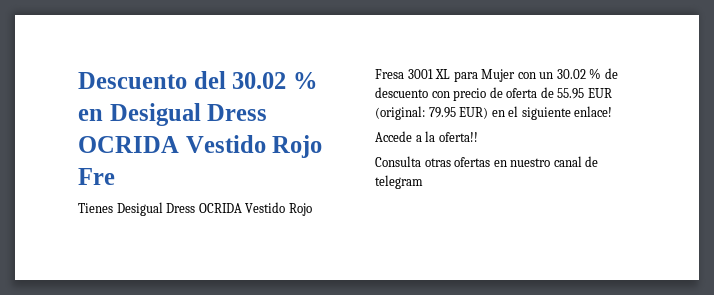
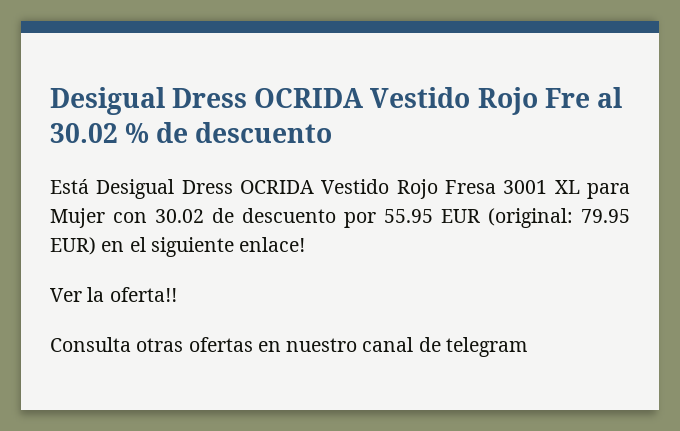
[78,71,318,89] [78,109,103,121] Descuento del 30.02 % en -> (50, 101) none
[78,203,113,213] // Tienes -> [596,87,622,108] [50,122,333,143] [50,179,89,194] al 30.02 % de descuento // Está
[539,68,618,79] [375,87,554,101] un 30.02 % de descuento con precio de oferta de -> [155,208,376,228] 30.02 de descuento por
[375,131,422,142] Accede a -> [50,288,82,302] Ver

